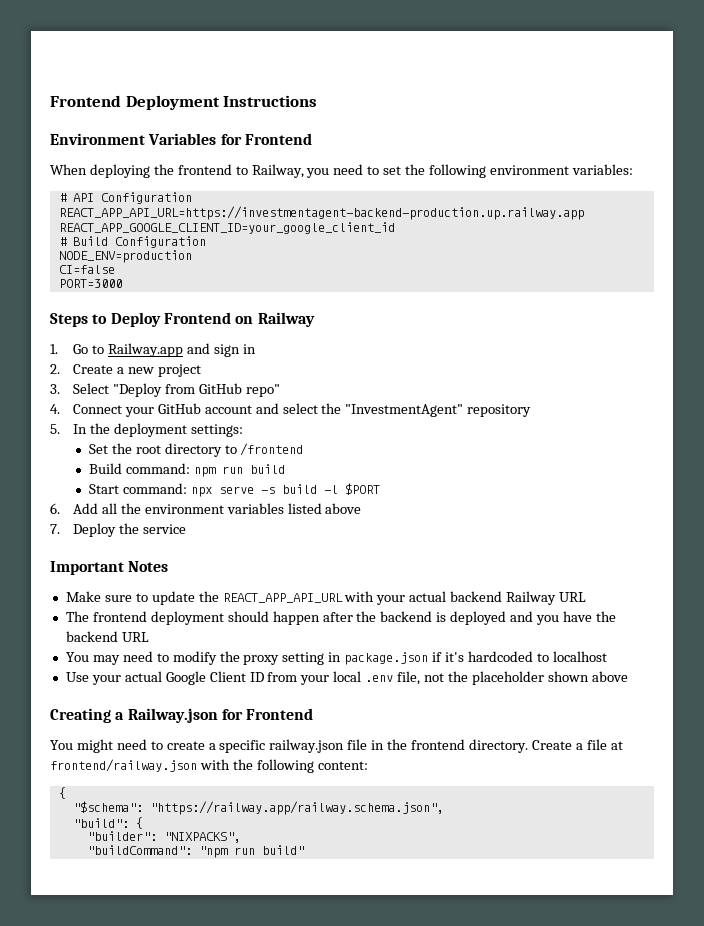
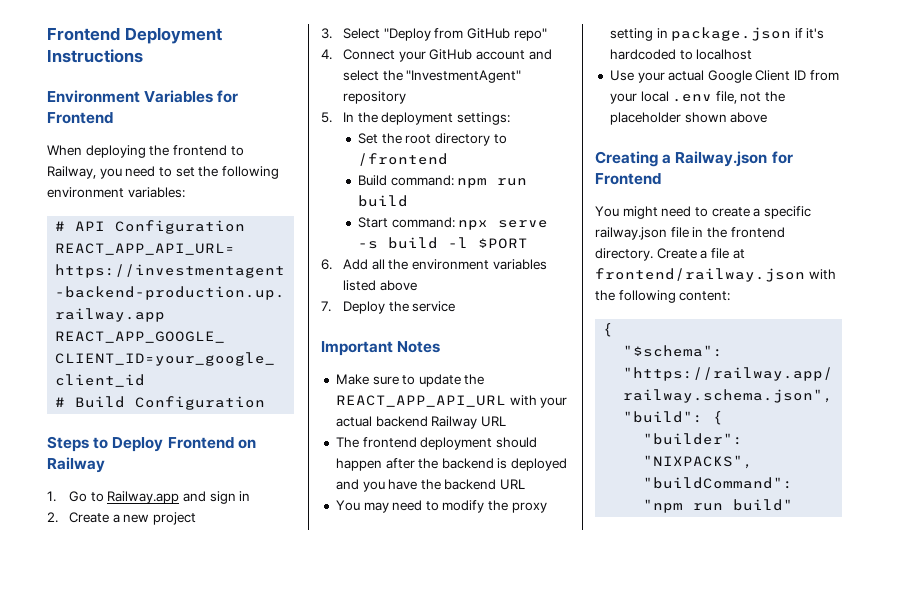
[58,250,192,263] [58,265,115,274] [58,279,122,288] // NODE_ENV=production // CI=false // PORT=3000 -> (266, 403) none

